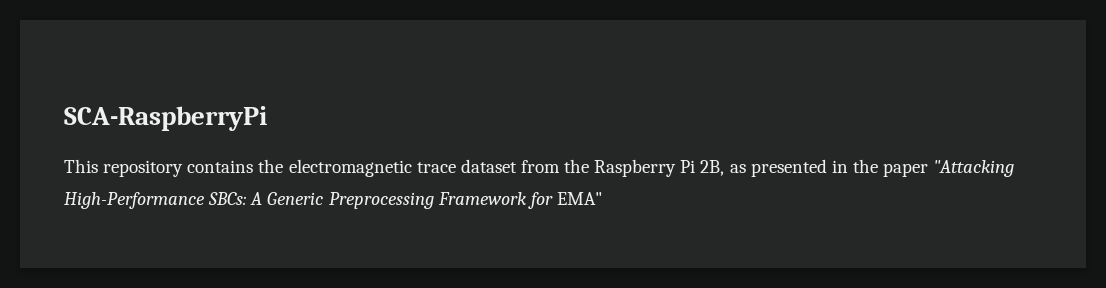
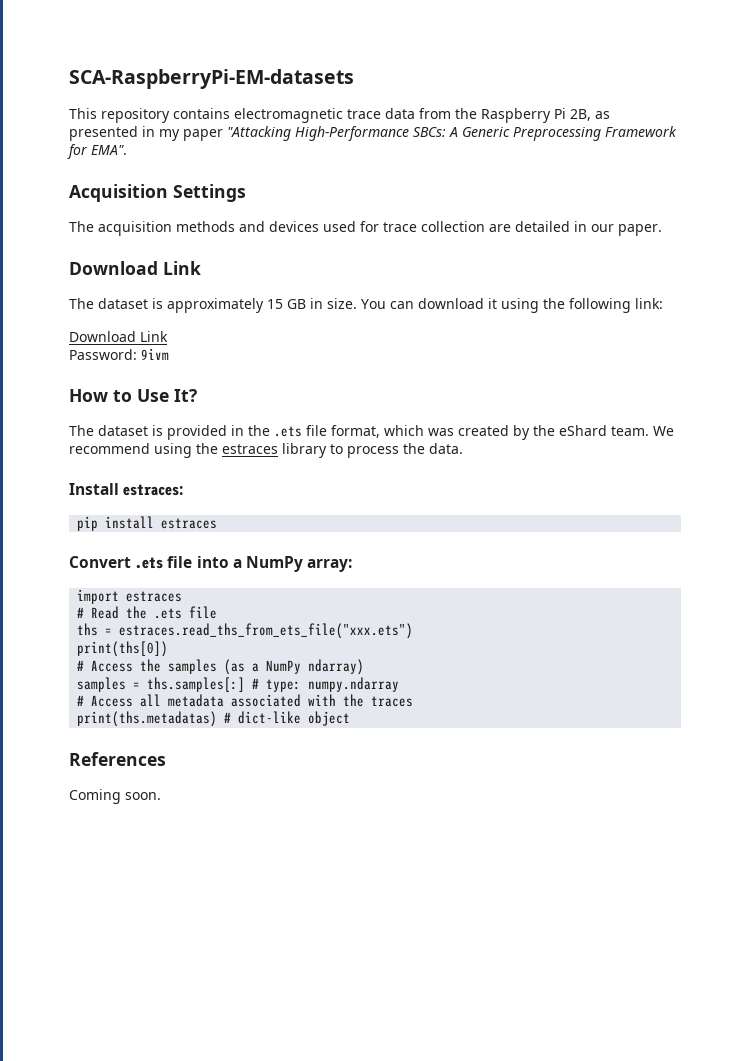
[64,106,267,131] SCA-RaspberryPi -> [69,69,354,89] SCA-RaspberryPi-EM-datasets
[258,159,284,173] the -> (230, 113) none
[460,159,517,173] dataset -> [385,108,415,119] data
[852,159,878,173] the -> [159,129,180,141] my
[556,192,602,205] EMA" -> [91,145,127,155] [69,184,246,202] [69,221,662,236] [69,261,201,275] [69,298,663,313] [69,331,168,342] [69,348,169,360] [69,389,197,402] [69,425,674,440] [69,443,463,458] [69,483,184,496] [77,516,218,531] [69,556,353,572] [77,589,183,604] [77,606,218,619] [77,623,414,639] [77,641,169,657] [77,659,365,675] [77,677,400,692] [77,694,414,707] [77,711,351,727] [69,752,166,766] [69,789,161,804] EMA". // Acquisition Settings // The acquisition methods and devices used for trace collection are detailed in our paper. // Download Link // The dataset is approximately 15 GB in size. You can download it using the following link: // Download Link // Password: 9ivm // How to Use It? // The dataset is provided in the .ets file format, which was created by the eShard team. We recommend using the estraces library to process the data. // Install estraces: // pip install estraces // Convert .ets file into a NumPy array: // import estraces // # Read the .ets file // ths = estraces.read_ths_from_ets_file("xxx.ets") // print(ths[0]) // # Access the samples (as a NumPy ndarray) // samples = ths.samples[:] # type: numpy.ndarray // # Access all metadata associated with the traces // print(ths.metadatas) # dict-like object // References // Coming soon.

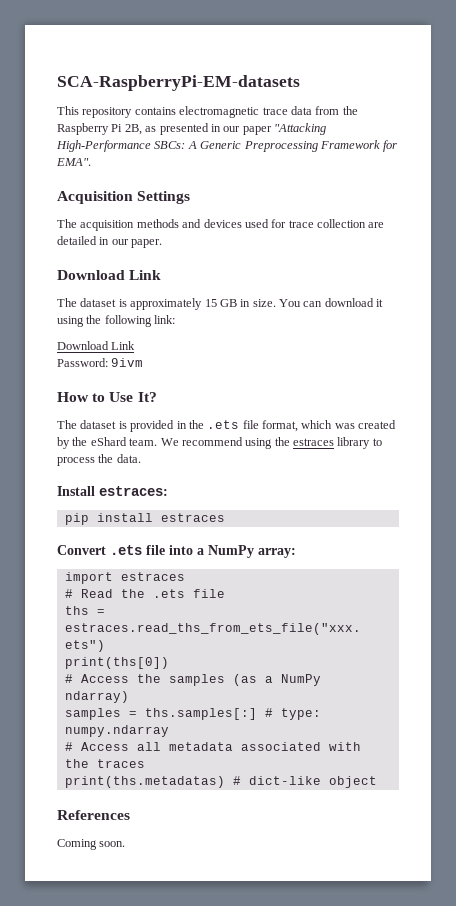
[159,129,180,141] my -> [223,126,241,132] our

